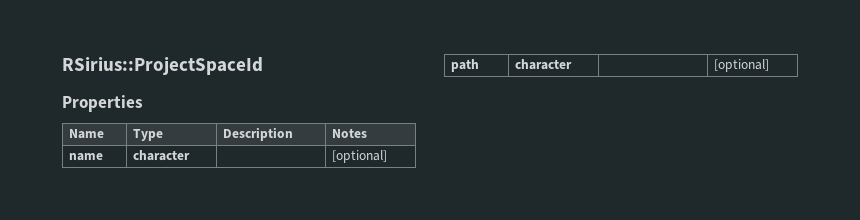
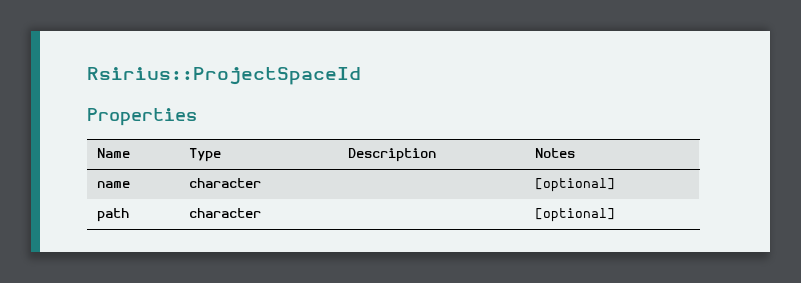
[62,57,263,75] RSirius::ProjectSpaceId -> [87,67,361,85] Rsirius::ProjectSpaceId

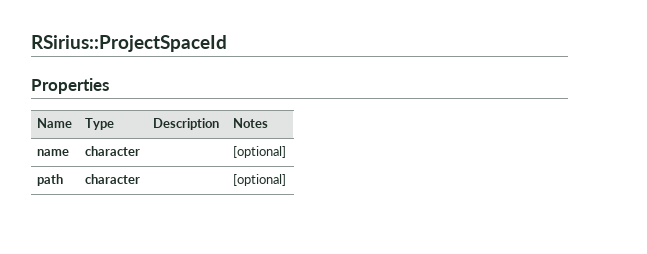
[87,67,361,85] Rsirius::ProjectSpaceId -> [31,35,227,52] RSirius::ProjectSpaceId

